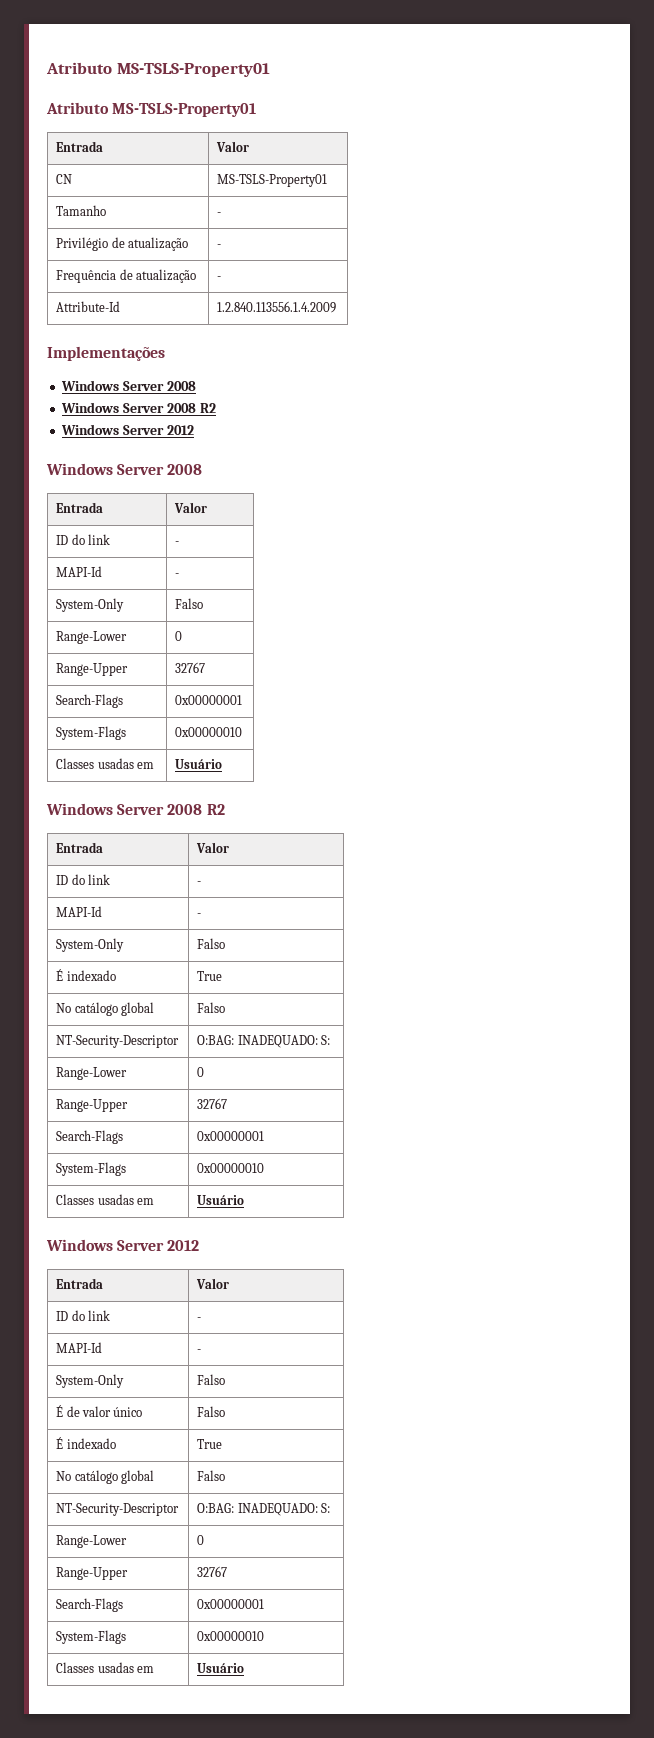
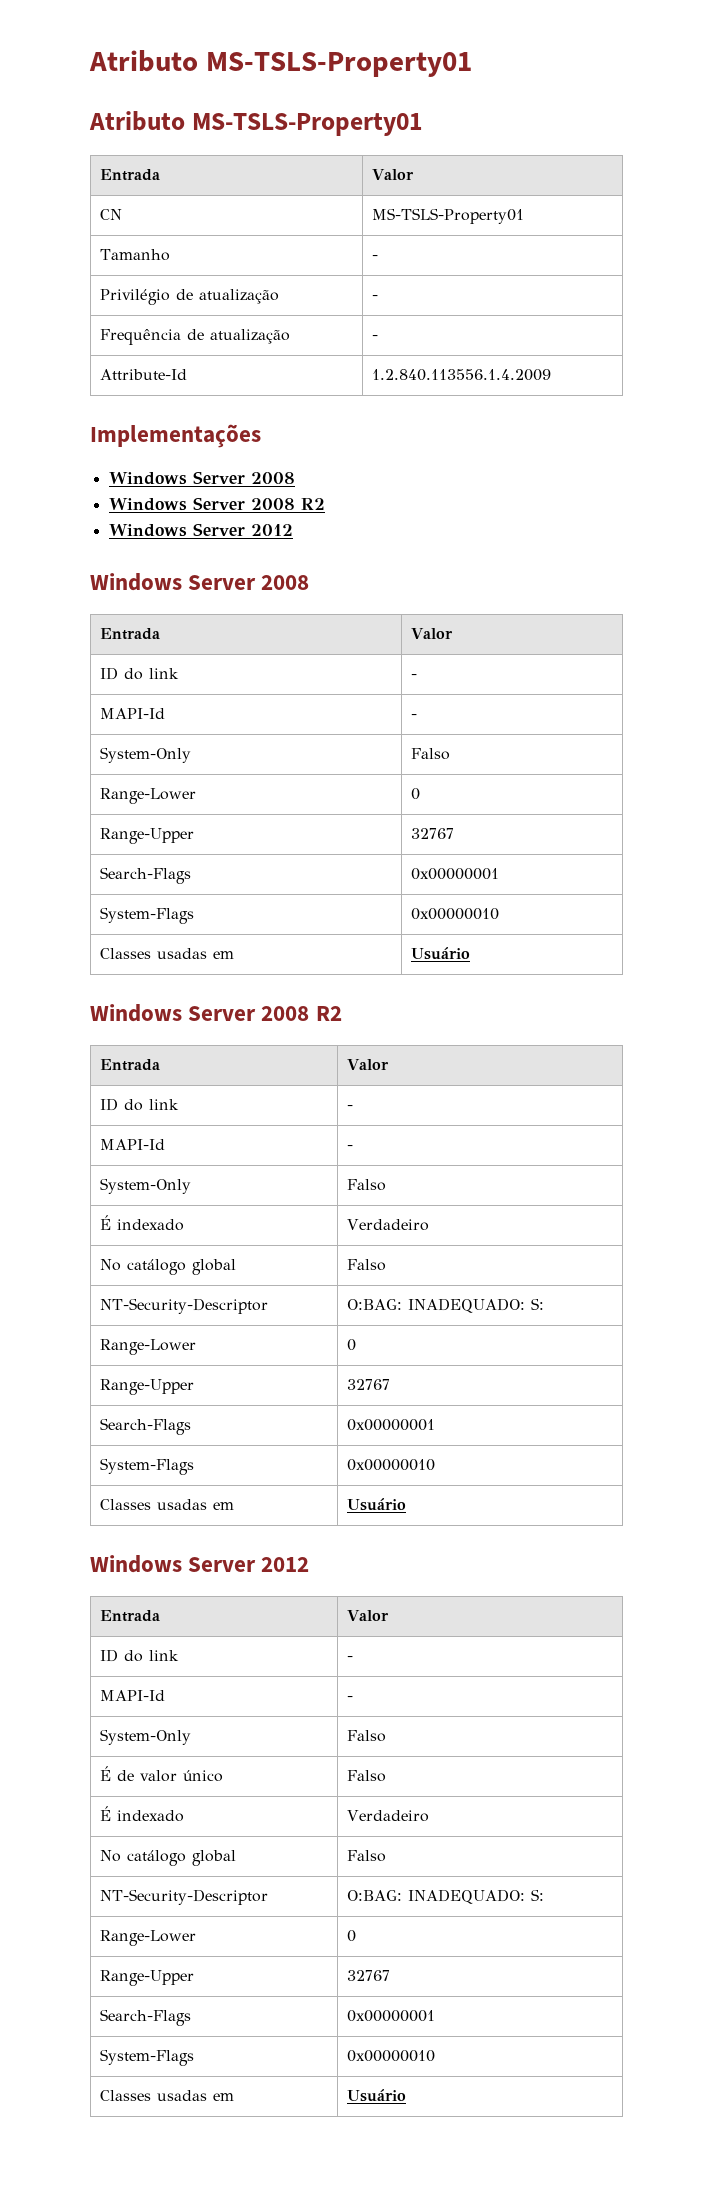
[197,971,223,981] True -> [347,1219,430,1231] Verdadeiro
[197,1439,223,1449] True -> [347,1810,430,1822] Verdadeiro

